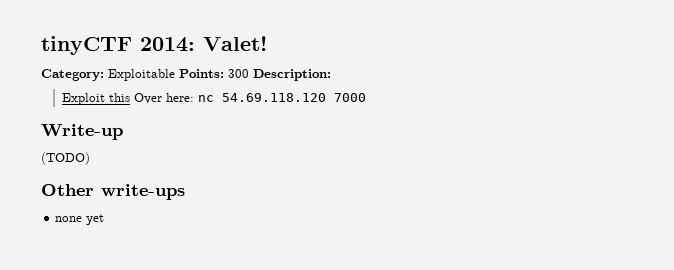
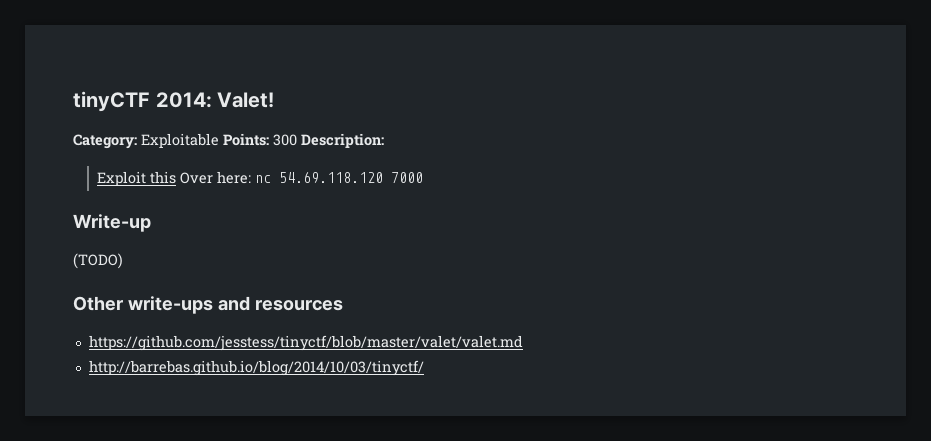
[55,214,105,225] // none yet -> [217,296,343,311] [88,335,523,351] [88,360,424,376] and resources // https://github.com/jesstess/tinyctf/blob/master/valet/valet.md // http://barrebas.github.io/blog/2014/10/03/tinyctf/

